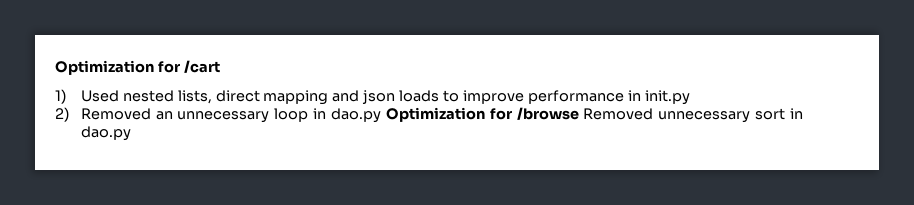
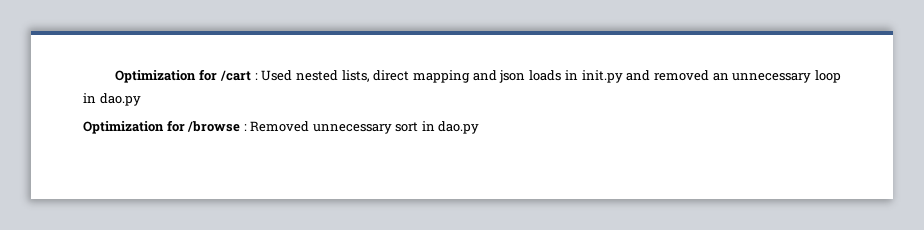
[55,89,66,104] // 1) -> [254,73,258,80] :
[443,90,624,104] to improve performance -> (562, 75) none
[55,107,151,122] // 2) Removed -> [626,70,709,81] and removed
(382, 115) none -> (141, 99) //
(579, 113) none -> [243,124,247,131] :

